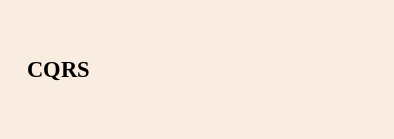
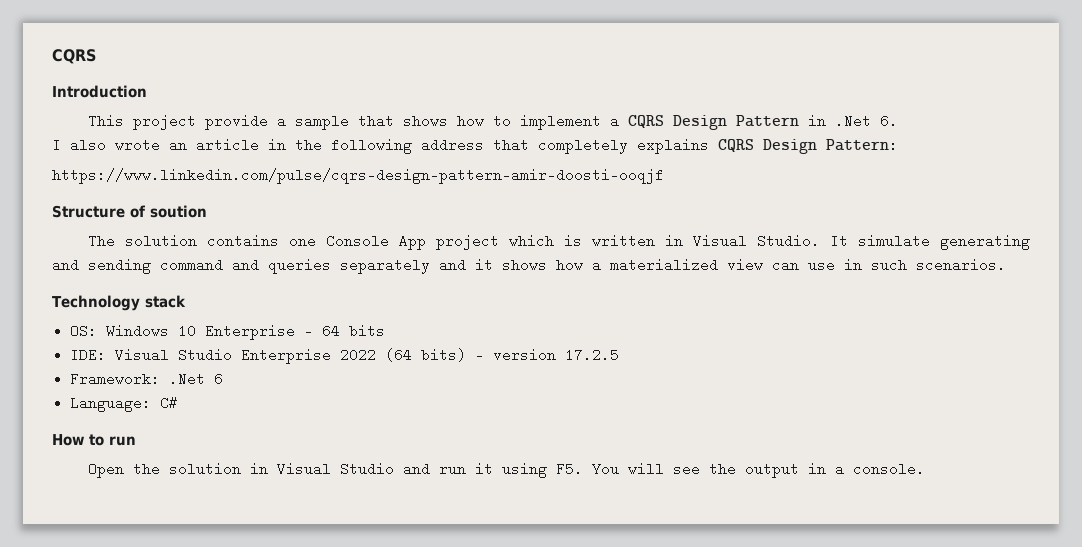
[27,62,90,81] CQRS -> [52,49,96,64] [52,85,147,98] [87,114,898,130] [52,138,898,154] [52,168,664,184] [52,205,207,218] [87,234,1031,250] [52,258,1006,274] [52,295,186,311] [70,324,386,340] [70,348,620,364] [70,372,224,386] [70,396,179,412] [52,434,136,446] [87,462,925,478] CQRS // Introduction // This project provide a sample that shows how to implement a CQRS Design Pattern in .Net 6. // I also wrote an article in the following address that completely explains CQRS Design Pattern: // https://www.linkedin.com/pulse/cqrs-design-pattern-amir-doosti-ooqjf // Structure of soution // The solution contains one Console App project which is written in Visual Studio. It simulate generating and sending command and queries separately and it shows how a materialized view can use in such scenarios. // Technology stack // OS: Windows 10 Enterprise - 64 bits // IDE: Visual Studio Enterprise 2022 (64 bits) - version 17.2.5 // Framework: .Net 6 // Language: C# // How to run // Open the solution in Visual Studio and run it using F5. You will see the output in a console.

